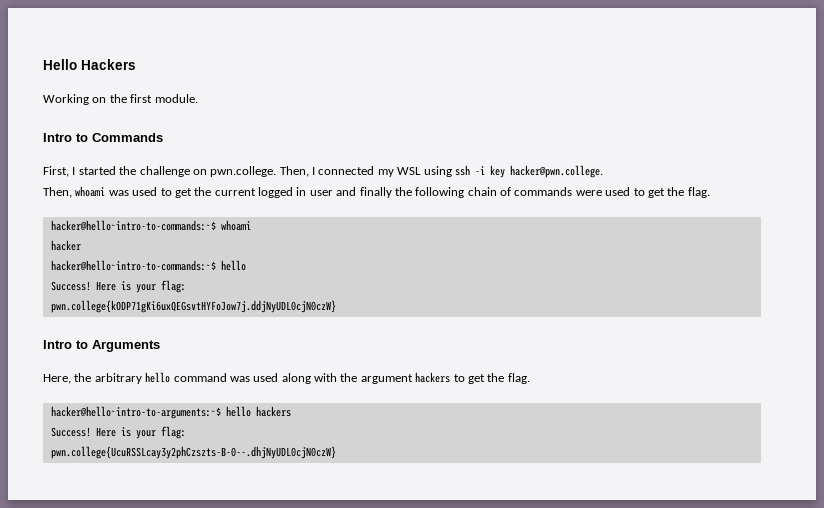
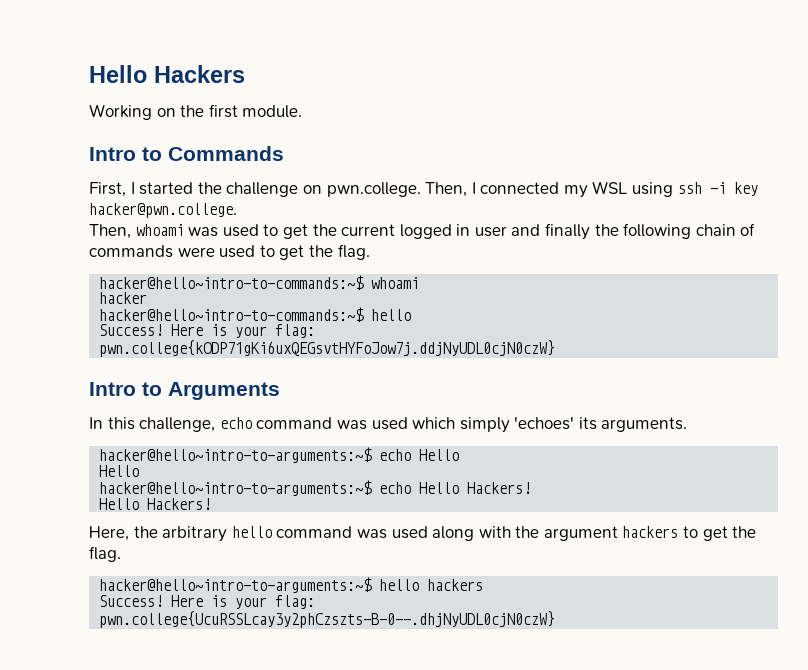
(160, 346) none -> [89,417,688,433] [99,447,460,463] [99,465,140,477] [99,480,532,496] [99,498,212,510] // In this challenge, echo command was used which simply 'echoes' its arguments. // hacker@hello~intro-to-arguments:~$ echo Hello // Hello // hacker@hello~intro-to-arguments:~$ echo Hello Hackers! // Hello Hackers!

